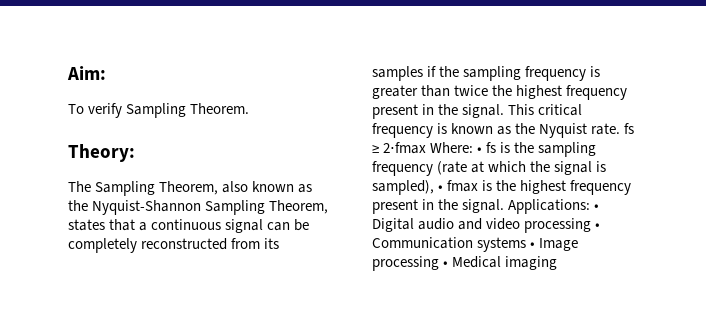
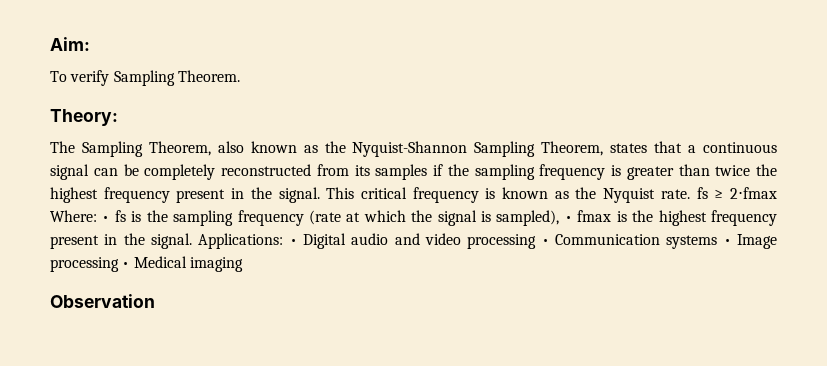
(558, 263) none -> [50,294,155,308] // Observation

